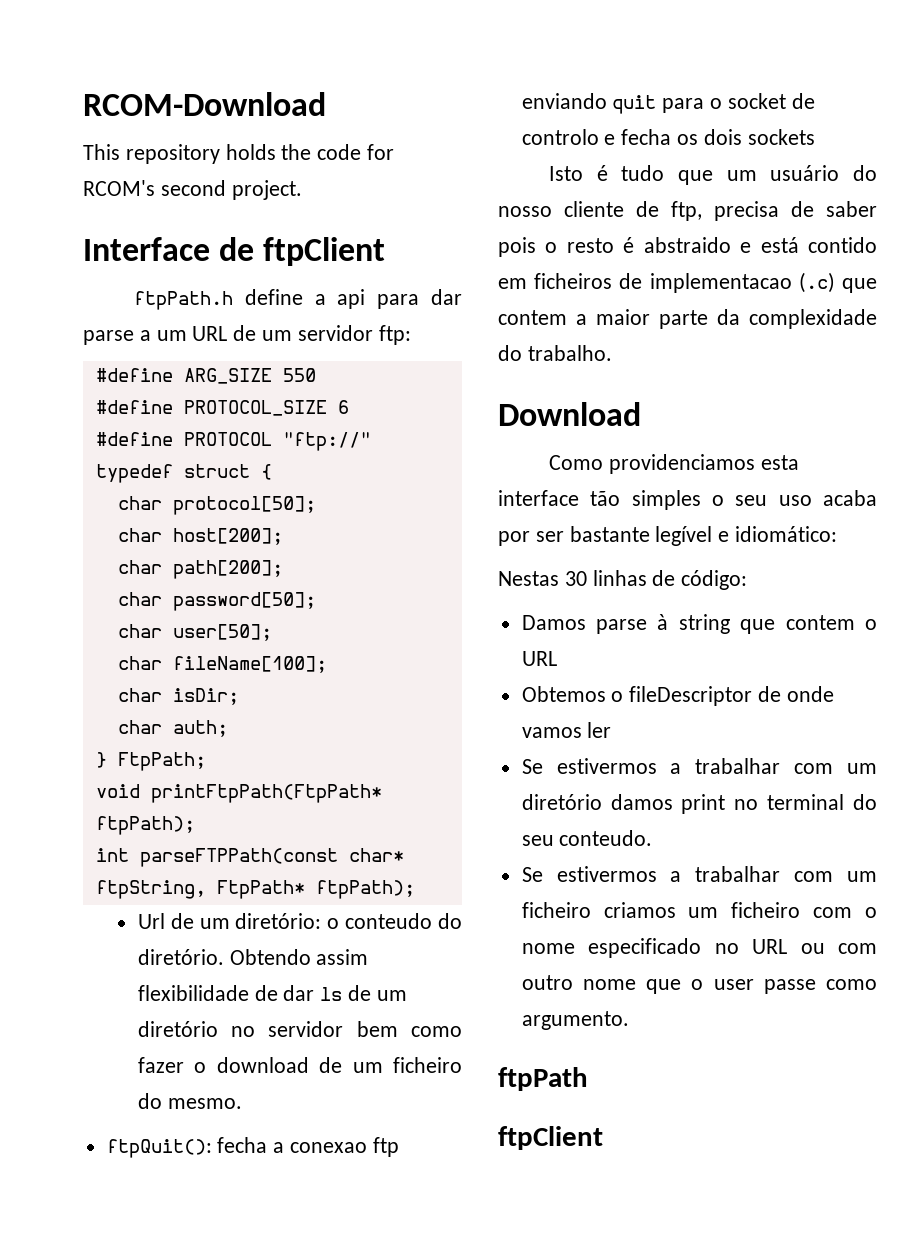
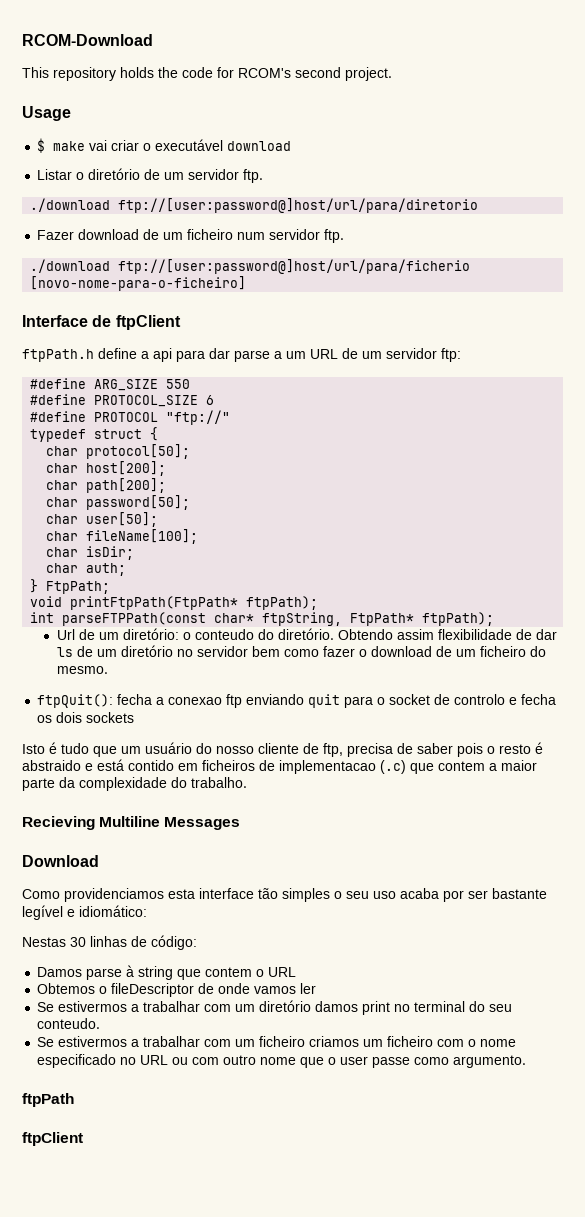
(302, 190) none -> [22,106,71,121] [37,138,292,153] [37,168,264,183] [30,198,479,213] [37,229,345,243] [30,259,471,274] [30,276,247,291] // Usage // $ make vai criar o executável download // Listar o diretório de um servidor ftp. // ./download ftp://[user:password@]host/url/para/diretorio // Fazer download de um ficheiro num servidor ftp. // ./download ftp://[user:password@]host/url/para/ficherio [novo-nome-para-o-ficheiro]
(612, 353) none -> [22,816,241,830] // Recieving Multiline Messages

